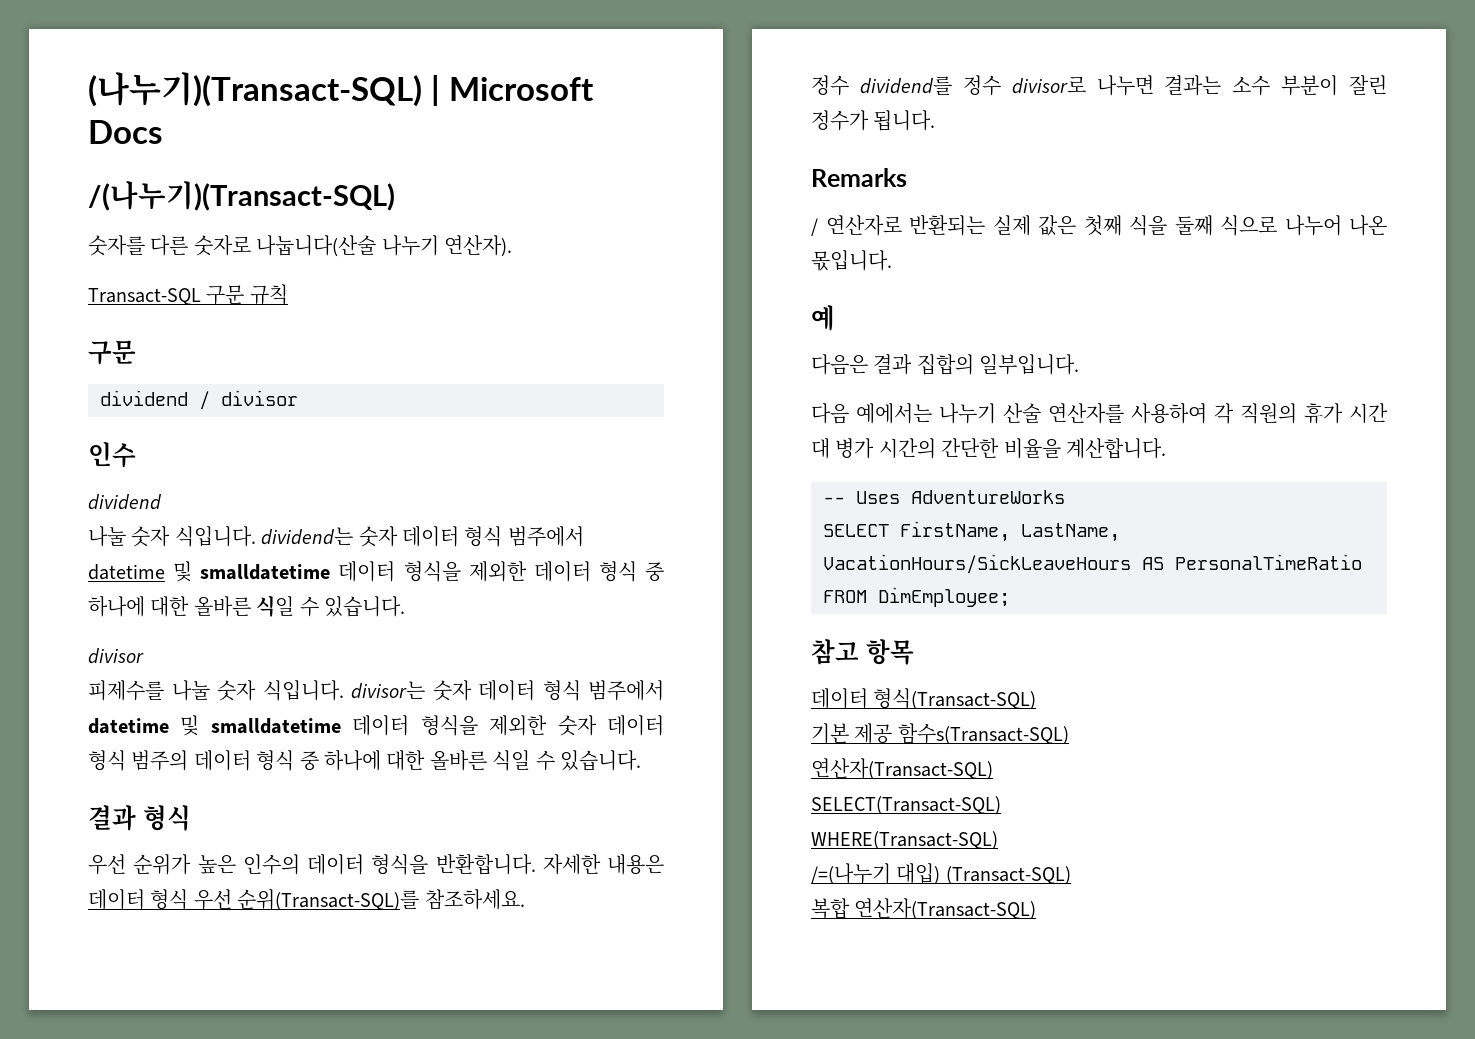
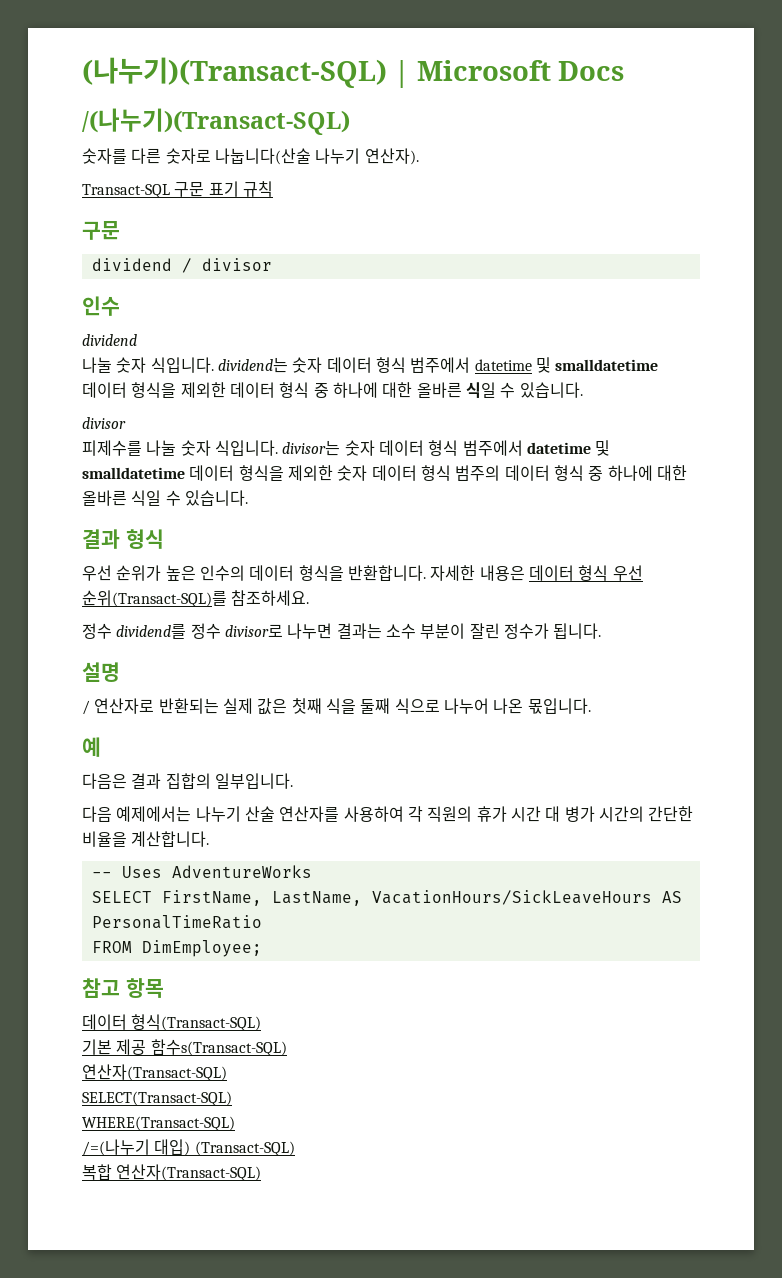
(245, 295) none -> [208,181,239,197] 표기
[811,168,907,187] Remarks -> [82,662,120,682] 설명
[856,403,932,424] 예에서는 -> [116,806,192,822] 예제에서는

